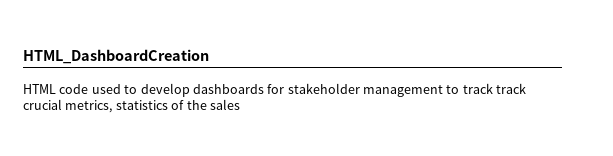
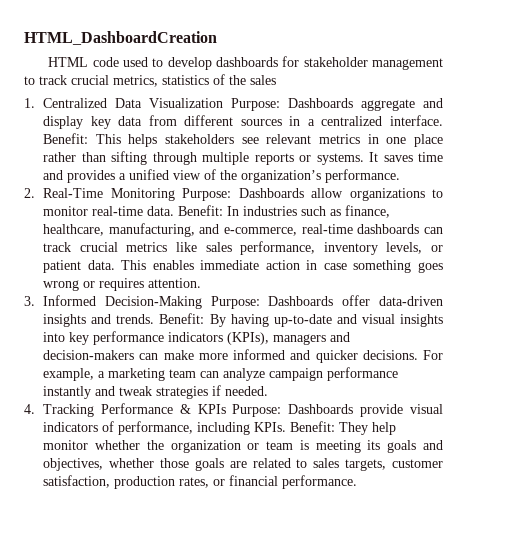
[496,83,527,94] track -> (67, 80) none
(240, 104) none -> [24,98,443,111] [43,115,443,129] [43,133,444,147] [43,151,444,165] [43,169,401,183] [24,188,443,201] [43,205,391,218] [43,223,443,237] [43,241,443,255] [43,260,443,273] [43,278,202,291] [24,295,443,309] [43,313,443,327] [43,331,351,345] [43,349,443,363] [43,367,399,381] [43,385,269,399] [24,403,443,417] [43,421,397,435] [43,440,443,453] [43,458,444,471] [43,475,358,489] // 1. Centralized Data Visualization Purpose: Dashboards aggregate and display key data from different sources in a centralized interface. Benefit: This helps stakeholders see relevant metrics in one place rather than sifting through multiple reports or systems. It saves time and provides a unified view of the organization’s performance. // 2. Real-Time Monitoring Purpose: Dashboards allow organizations to monitor real-time data. Benefit: In industries such as finance, healthcare, manufacturing, and e-commerce, real-time dashboards can track crucial metrics like sales performance, inventory levels, or patient data. This enables immediate action in case something goes wrong or requires attention. // 3. Informed Decision-Making Purpose: Dashboards offer data-driven insights and trends. Benefit: By having up-to-date and visual insights into key performance indicators (KPIs), managers and decision-makers can make more informed and quicker decisions. For example, a marketing team can analyze campaign performance instantly and tweak strategies if needed. // 4. Tracking Performance & KPIs Purpose: Dashboards provide visual indicators of performance, including KPIs. Benefit: They help monitor whether the organization or team is meeting its goals and objectives, whether those goals are related to sales targets, customer satisfaction, production rates, or financial performance.

